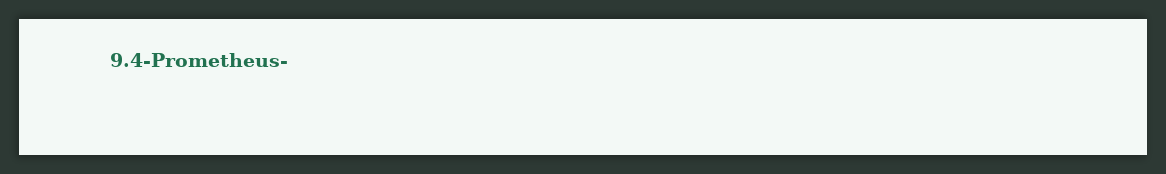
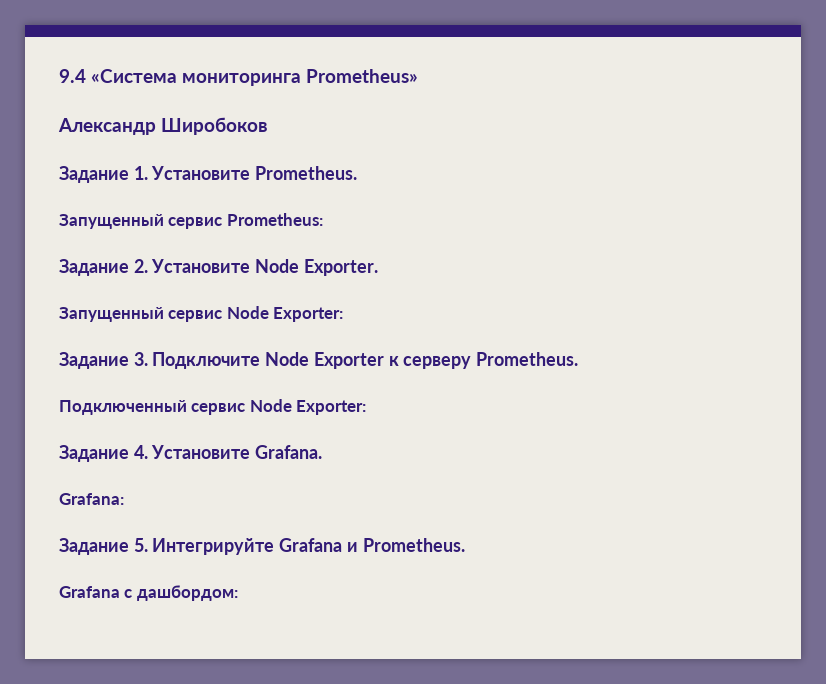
[110,53,288,67] 9.4-Prometheus- -> [59,69,419,86] [58,117,269,135] [59,166,358,183] [59,213,323,229] [59,259,378,276] [59,306,344,322] [59,352,579,369] [59,399,367,415] [59,445,323,462] [59,493,124,505] [59,538,465,555] [59,585,238,601] 9.4 «Система мониторинга Prometheus» // Александр Широбоков // Задание 1. Установите Prometheus. // Запущенный сервис Prometheus: // Задание 2. Установите Node Exporter. // Запущенный сервис Node Exporter: // Задание 3. Подключите Node Exporter к серверу Prometheus. // Подключенный сервис Node Exporter: // Задание 4. Установите Grafana. // Grafana: // Задание 5. Интегрируйте Grafana и Prometheus. // Grafana с дашбордом:

